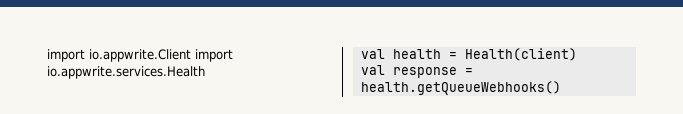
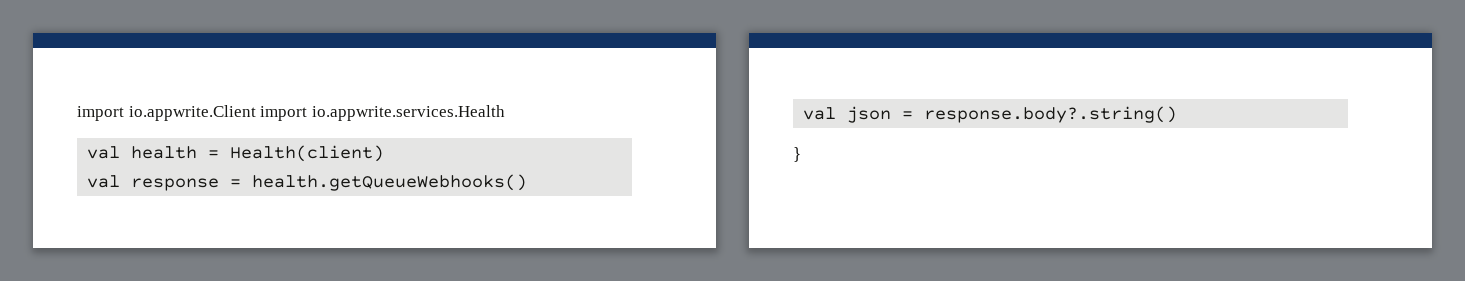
(561, 88) none -> [803,106,1178,123] [793,147,801,162] // val json = response.body?.string() // }

